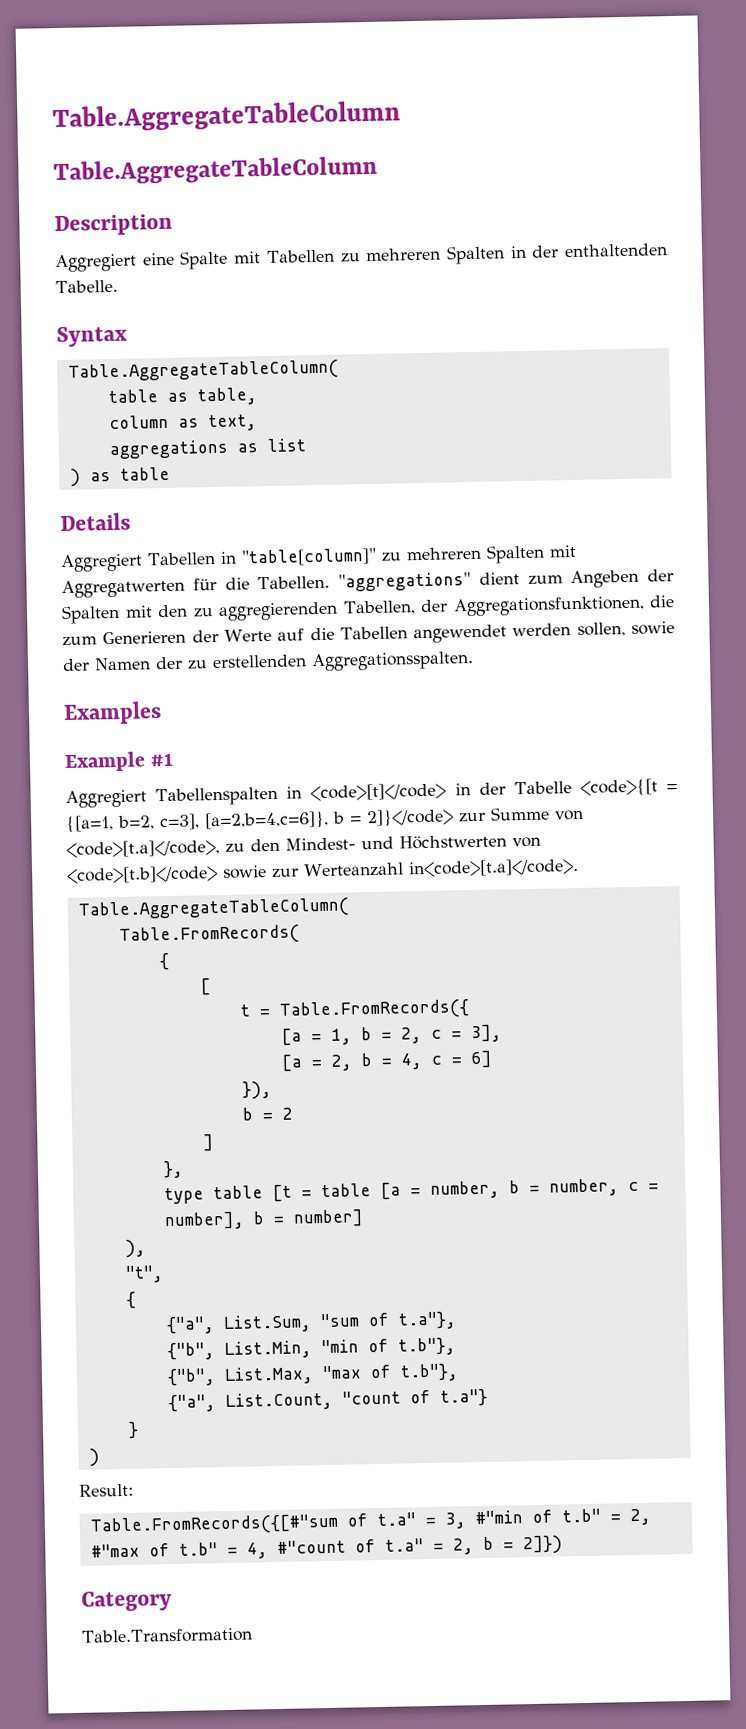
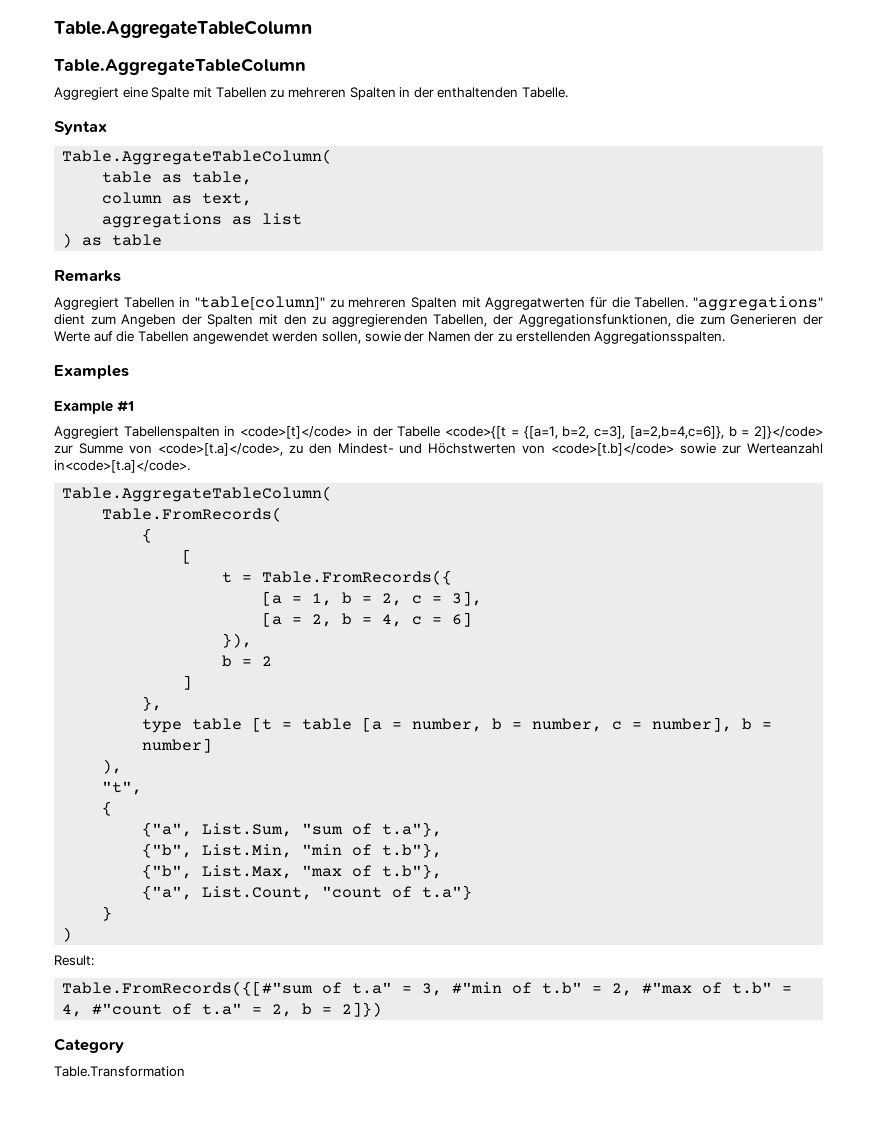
[54,213,173,237] // Description -> (306, 66) none
[60,512,131,532] Details -> [54,270,121,282] Remarks

